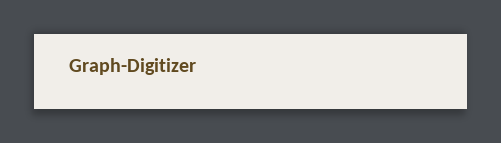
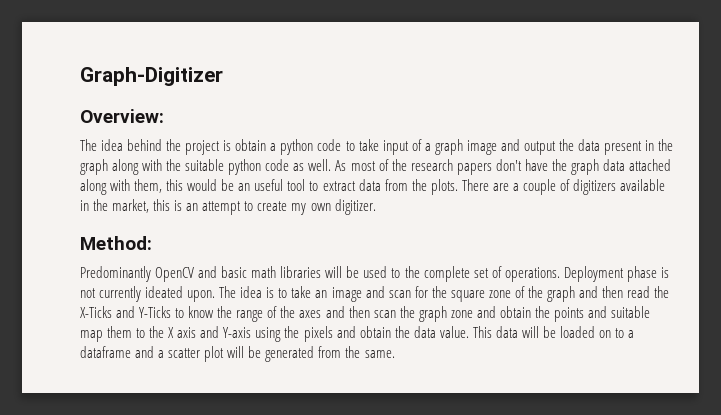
(196, 66) none -> [80,109,164,123] [80,139,674,155] [80,159,671,175] [80,179,666,195] [80,199,376,215] [80,236,152,250] [80,266,669,282] [80,286,670,302] [80,306,651,322] [80,326,635,342] [80,346,395,362] // Overview: // The idea behind the project is obtain a python code to take input of a graph image and output the data present in the graph along with the suitable python code as well. As most of the research papers don't have the graph data attached along with them, this would be an useful tool to extract data from the plots. There are a couple of digitizers available in the market, this is an attempt to create my own digitizer. // Method: // Predominantly OpenCV and basic math libraries will be used to the complete set of operations. Deployment phase is not currently ideated upon. The idea is to take an image and scan for the square zone of the graph and then read the X-Ticks and Y-Ticks to know the range of the axes and then scan the graph zone and obtain the points and suitable map them to the X axis and Y-axis using the pixels and obtain the data value. This data will be loaded on to a dataframe and a scatter plot will be generated from the same.

